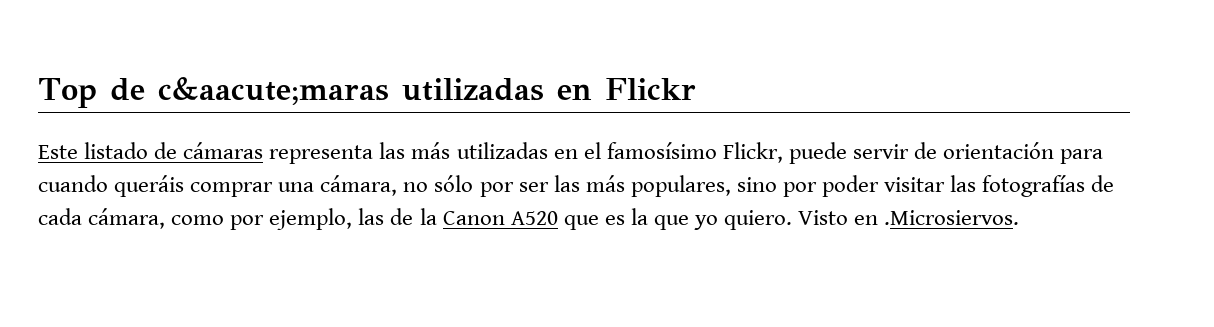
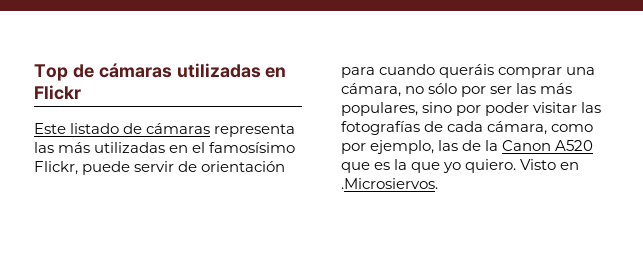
[157,77,389,105] c&aacute;maras -> [98,63,172,78] cámaras

